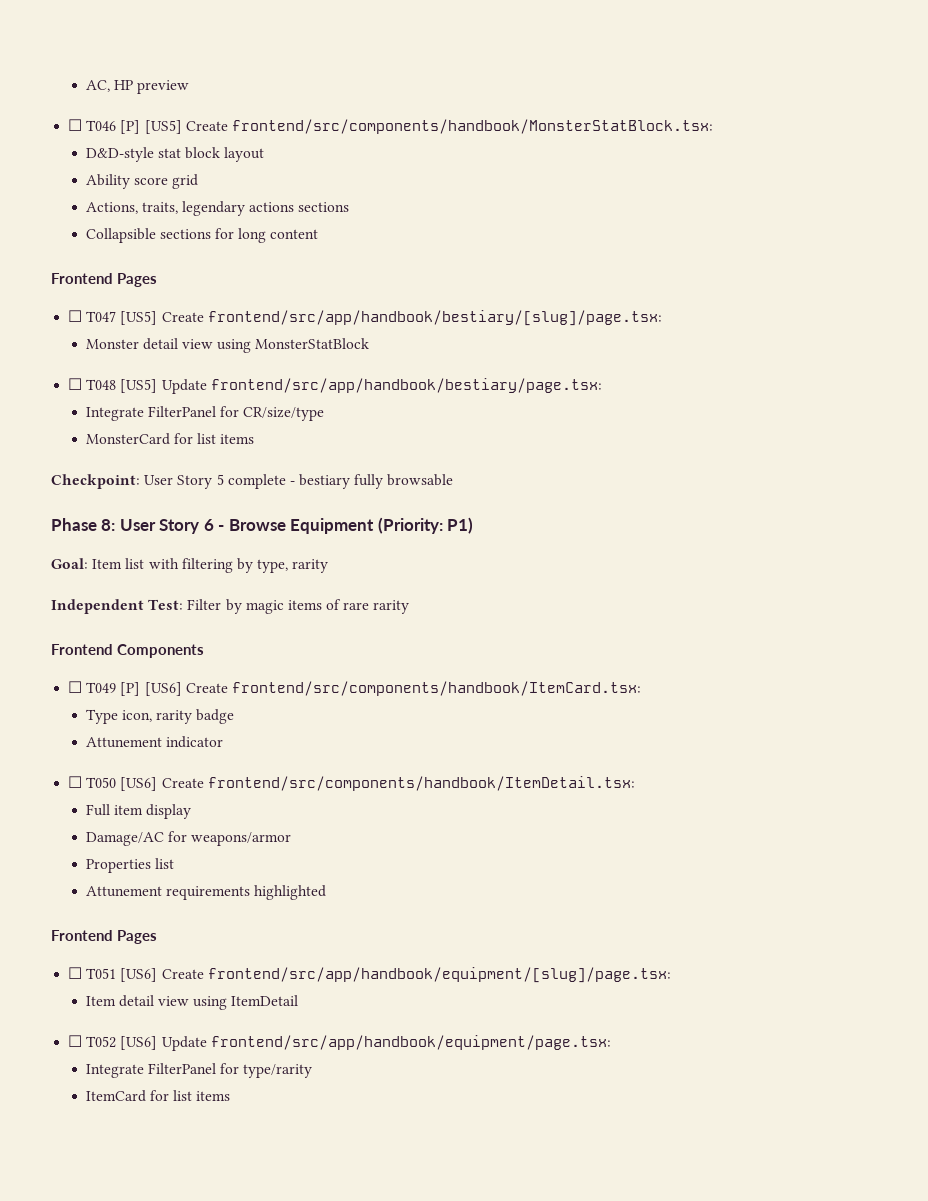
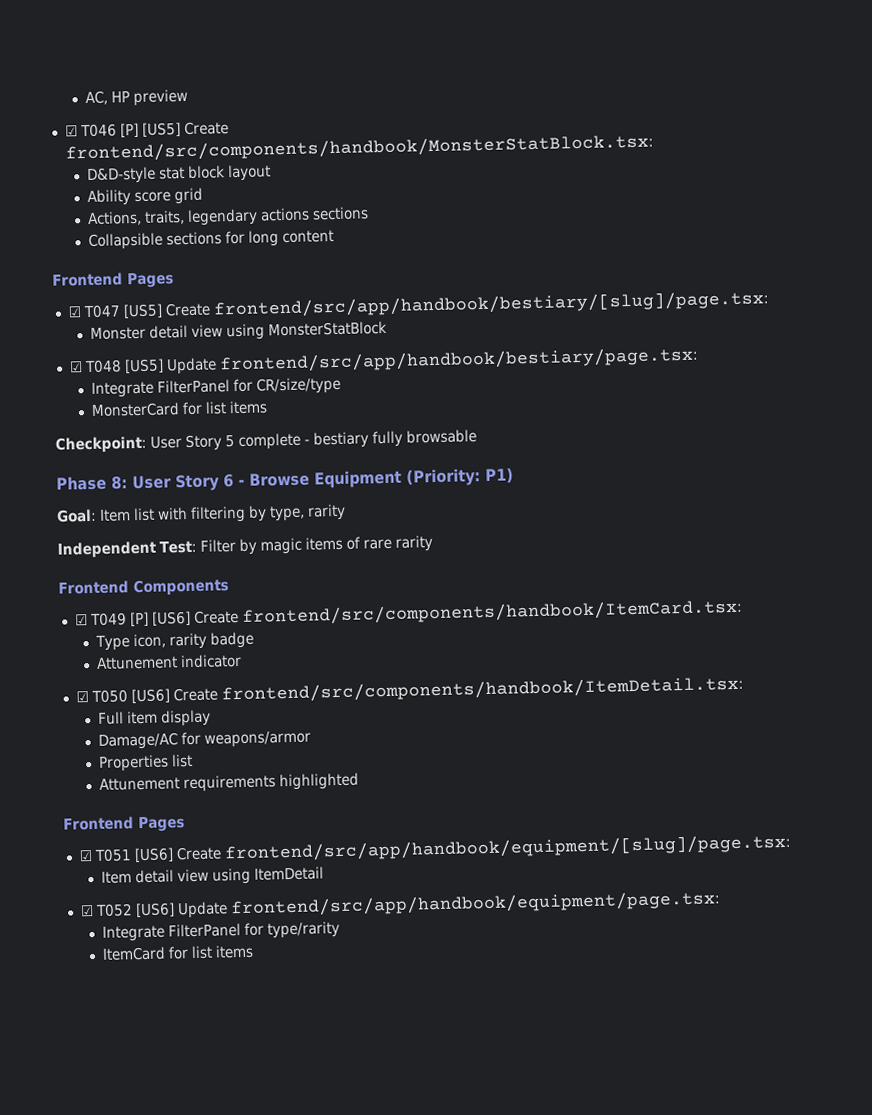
[68,119,83,131] ☐ -> [64,125,78,137] ☑
[68,310,83,322] ☐ -> [67,306,82,318] ☑
[68,378,83,390] ☐ -> [68,361,83,373] ☑
[68,681,83,693] ☐ -> [74,614,88,626] ☑
[68,776,83,788] ☐ -> [75,691,89,703] ☑
[68,967,83,979] ☐ -> [78,850,93,862] ☑
[68,1035,83,1047] ☐ -> [79,905,94,917] ☑

